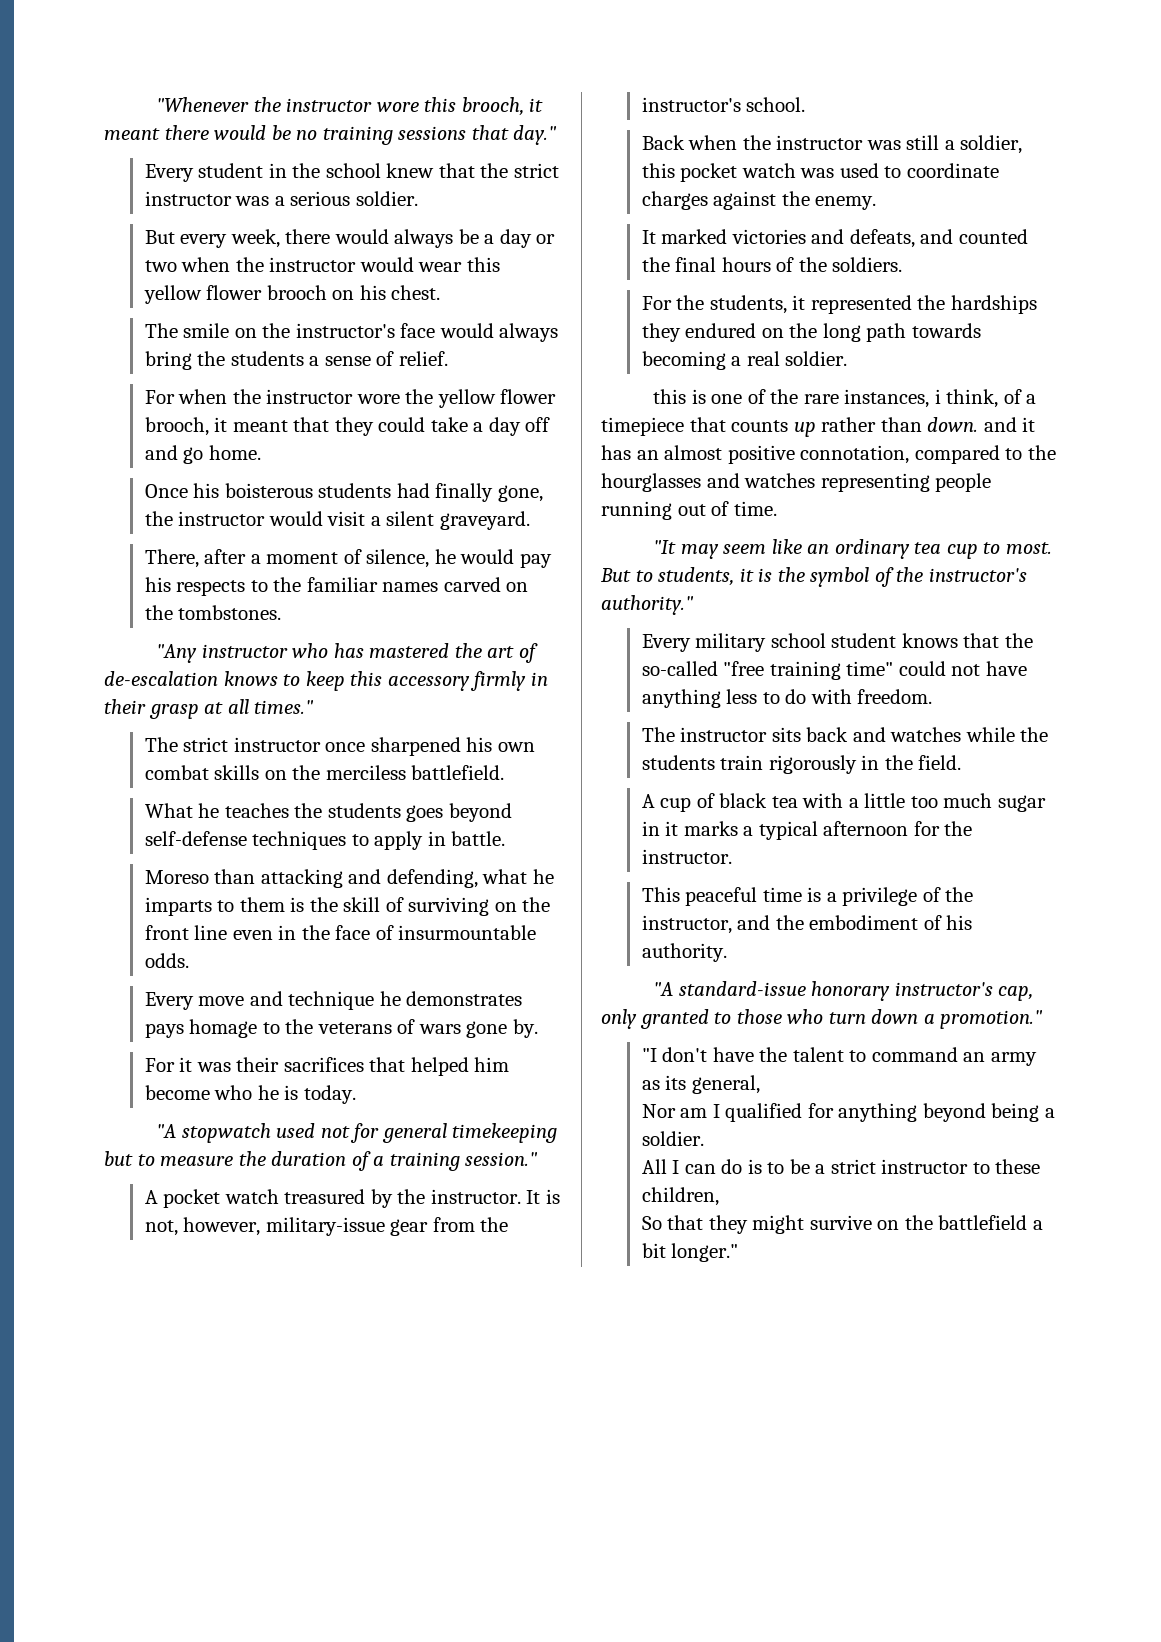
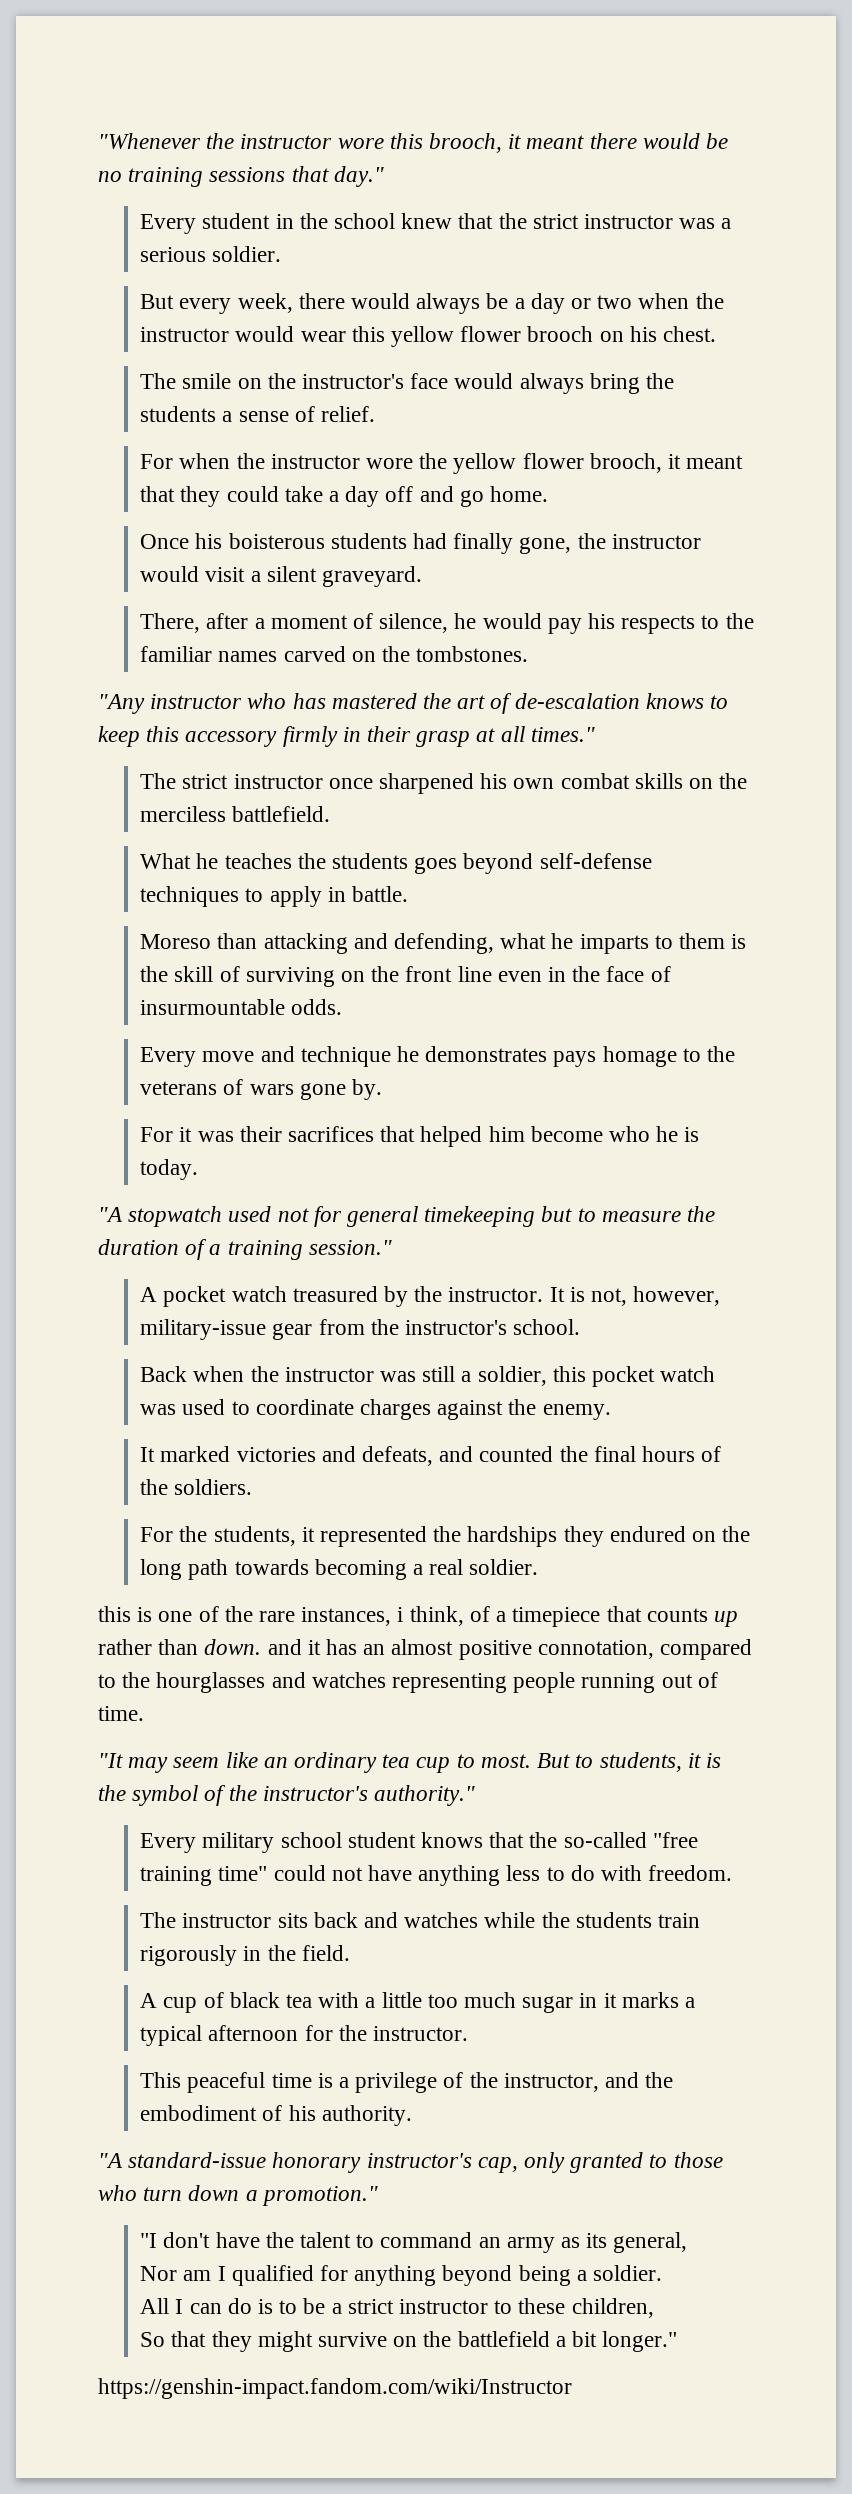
(739, 1252) none -> [98,2378,572,2399] // https://genshin-impact.fandom.com/wiki/Instructor

